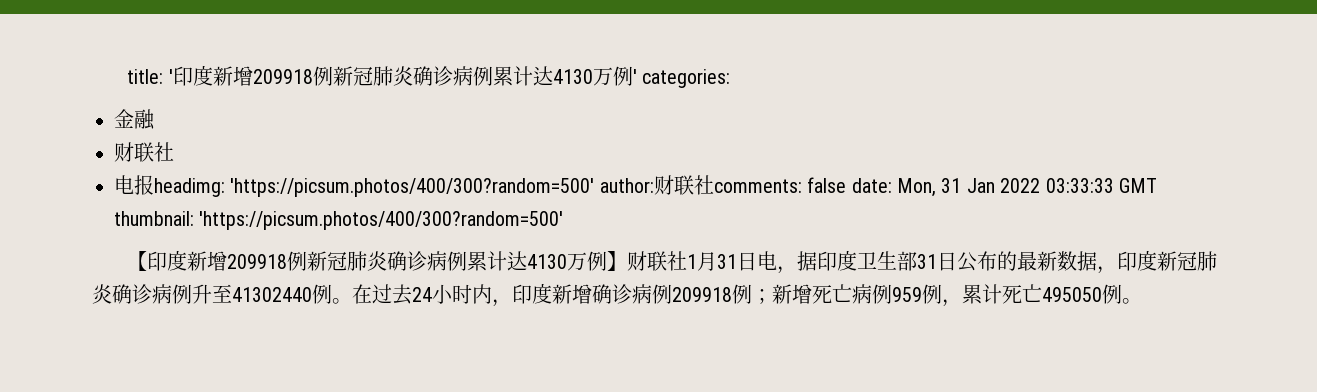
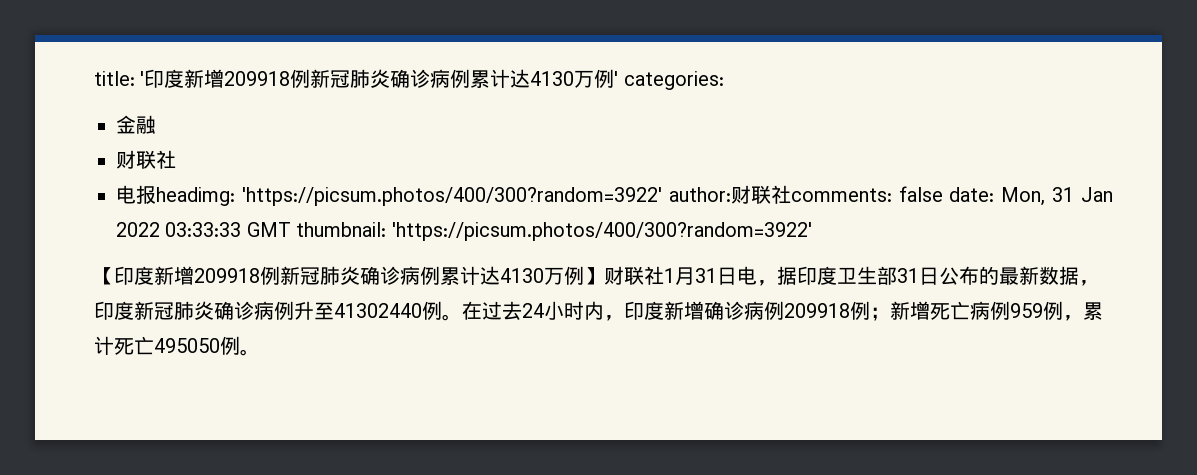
[230,178,595,197] 'https://picsum.photos/400/300?random=500' -> [241,187,662,206] 'https://picsum.photos/400/300?random=3922'
[199,211,564,230] 'https://picsum.photos/400/300?random=500' -> [391,222,812,241] 'https://picsum.photos/400/300?random=3922'

